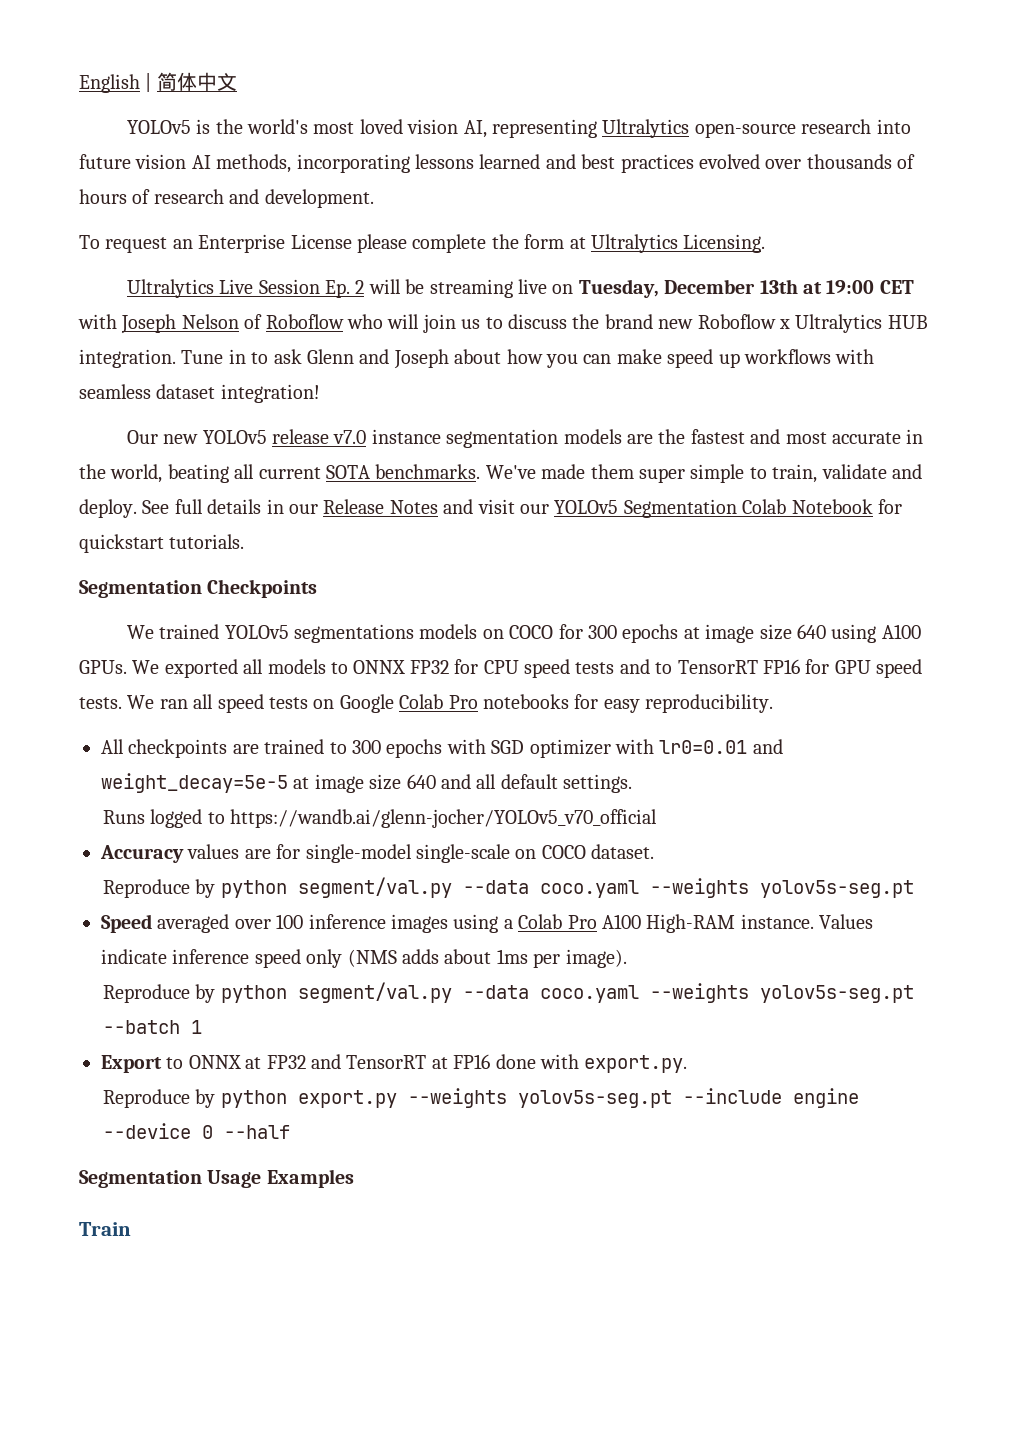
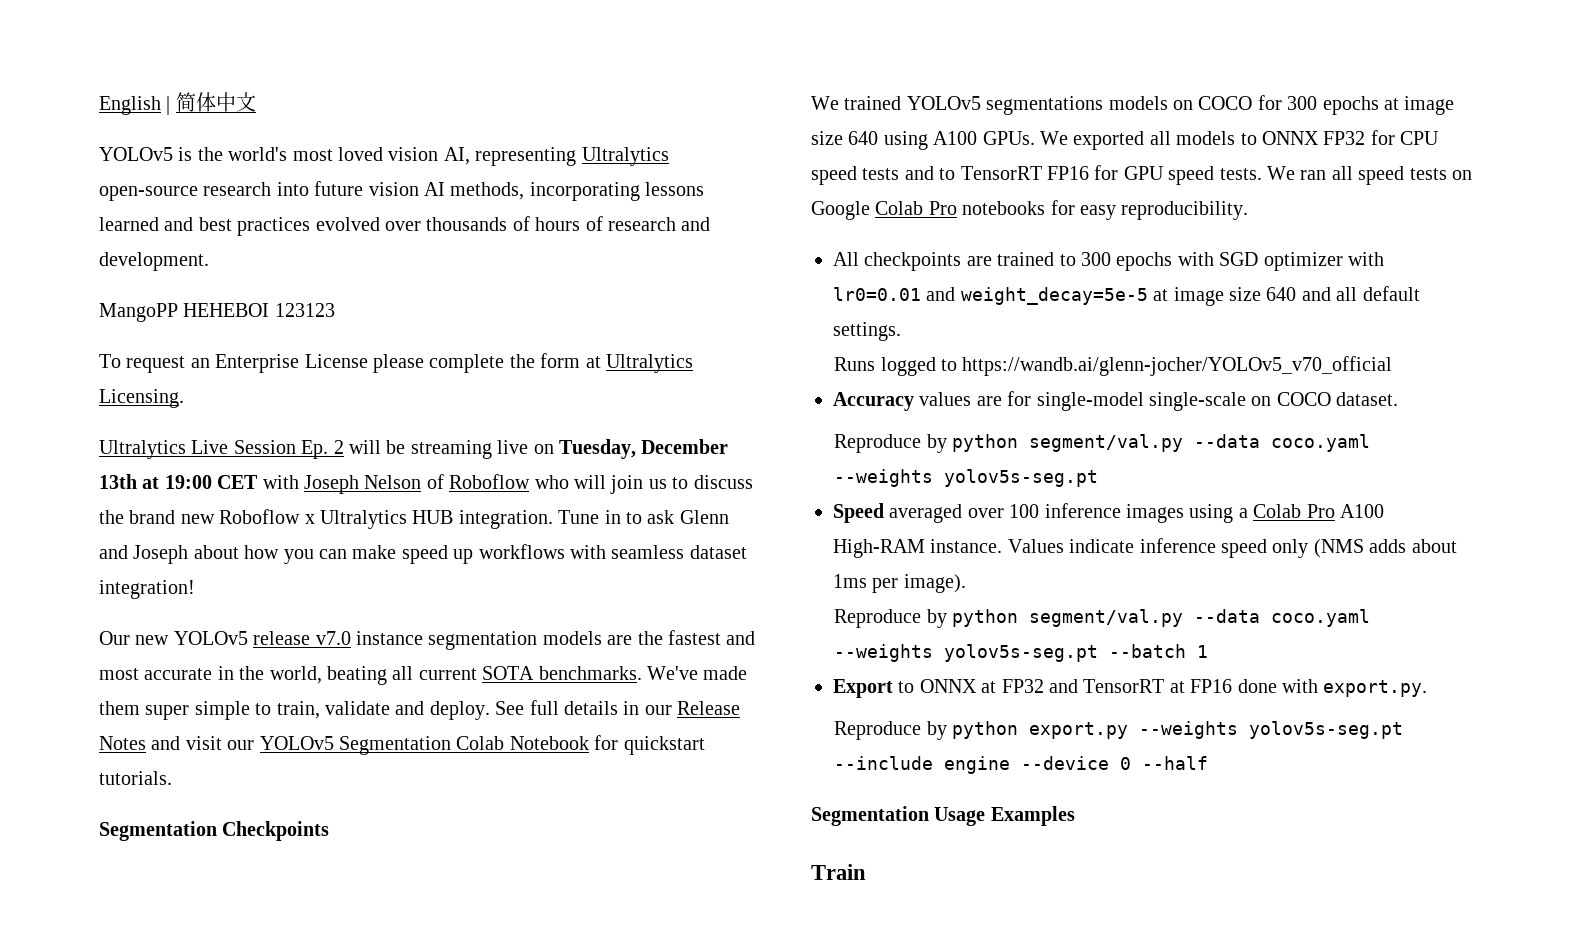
(374, 198) none -> [99,303,335,322] // MangoPP HEHEBOI 123123

